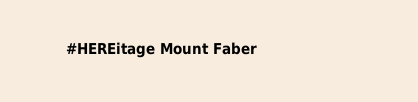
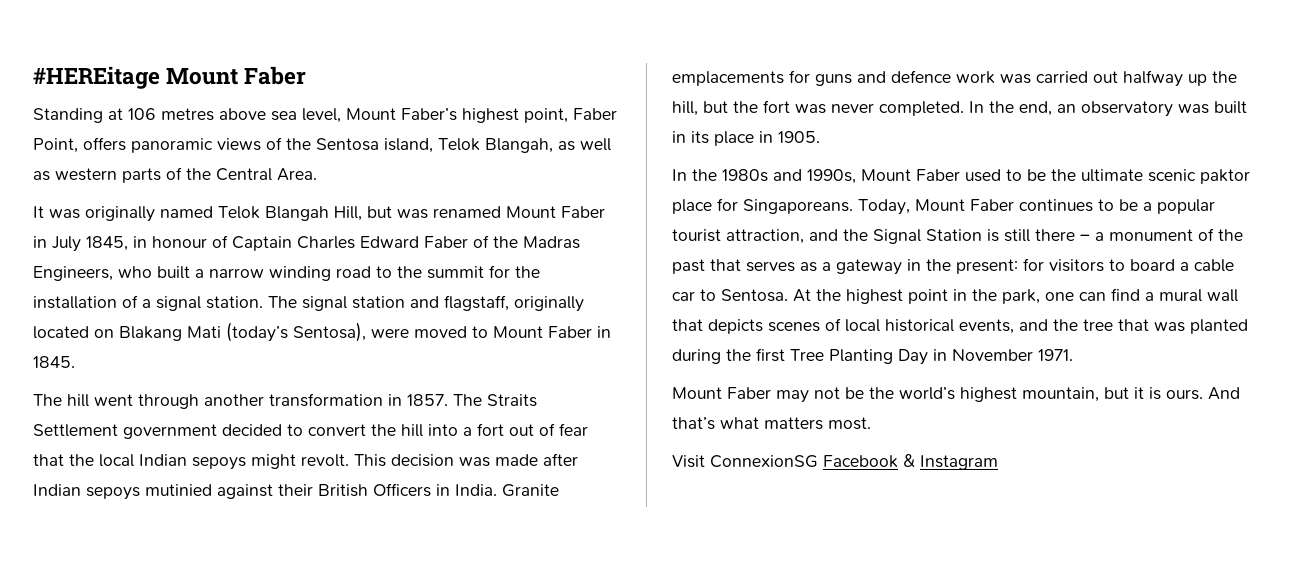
(257, 48) none -> [33,108,617,123] [33,137,611,153] [33,167,317,183] [33,206,605,222] [33,235,580,252] [33,265,540,281] [33,295,584,312] [33,322,611,342] [33,356,75,368] [33,393,537,409] [33,423,588,439] [33,453,578,470] [33,483,559,500] [672,70,1237,87] [672,100,1247,117] [672,131,820,146] [672,169,1250,184] [672,198,1215,215] [672,228,1243,244] [672,258,1234,275] [672,288,1238,304] [672,318,1248,334] [672,348,1073,365] [672,387,1240,403] [672,417,871,430] [672,454,998,470] // Standing at 106 metres above sea level, Mount Faber’s highest point, Faber Point, offers panoramic views of the Sentosa island, Telok Blangah, as well as western parts of the Central Area. // It was originally named Telok Blangah Hill, but was renamed Mount Faber in July 1845, in honour of Captain Charles Edward Faber of the Madras Engineers, who built a narrow winding road to the summit for the installation of a signal station. The signal station and flagstaff, originally located on Blakang Mati (today’s Sentosa), were moved to Mount Faber in 1845. // The hill went through another transformation in 1857. The Straits Settlement government decided to convert the hill into a fort out of fear that the local Indian sepoys might revolt. This decision was made after Indian sepoys mutinied against their British Officers in India. Granite emplacements for guns and defence work was carried out halfway up the hill, but the fort was never completed. In the end, an observatory was built in its place in 1905. // In the 1980s and 1990s, Mount Faber used to be the ultimate scenic paktor place for Singaporeans. Today, Mount Faber continues to be a popular tourist attraction, and the Signal Station is still there – a monument of the past that serves as a gateway in the present: for visitors to board a cable car to Sentosa. At the highest point in the park, one can find a mural wall that depicts scenes of local historical events, and the tree that was planted during the first Tree Planting Day in November 1971. // Mount Faber may not be the world’s highest mountain, but it is ours. And that’s what matters most. // Visit ConnexionSG Facebook & Instagram

